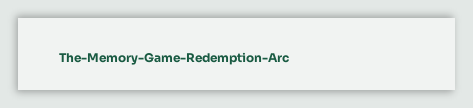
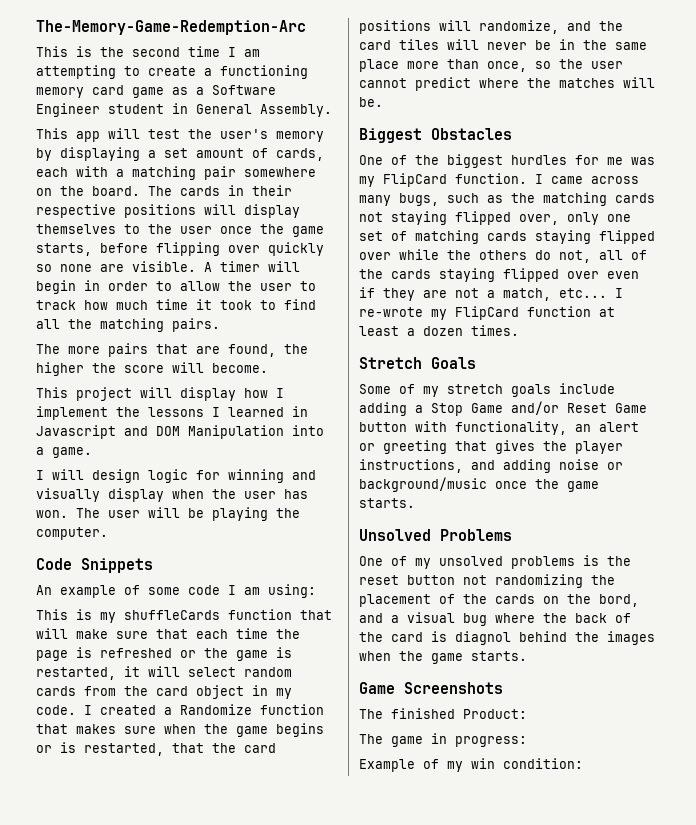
(289, 58) none -> [36,46,260,57] [36,65,308,79] [36,85,276,98] [36,103,332,117] [36,128,324,142] [36,147,324,161] [36,166,316,180] [36,185,292,196] [36,204,300,218] [36,224,324,237] [36,242,324,256] [36,261,300,272] [36,280,316,294] [36,299,316,310] [36,318,220,332] [36,343,308,357] [36,362,268,376] [36,387,284,401] [36,406,308,420] [36,425,324,439] [36,447,92,458] [36,469,316,483] [36,488,308,502] [36,507,300,521] [36,527,108,540] [36,558,153,573] [36,584,316,598] [36,609,332,623] [36,628,300,639] [36,647,292,661] [36,666,292,680] [36,685,292,699] [36,704,324,715] [36,723,324,737] [36,742,276,756] [359,20,623,34] [359,39,647,50] [359,59,623,72] [359,77,655,91] [359,97,383,107] [359,128,512,143] [359,154,655,168] [359,173,639,187] [359,192,655,206] [359,211,631,225] [359,230,655,244] [359,249,647,263] [359,268,639,282] [359,287,623,301] [359,306,615,320] [359,325,519,336] [359,357,476,369] [359,383,615,397] [359,401,647,416] [359,421,639,435] [359,440,623,454] [359,459,623,473] [359,477,599,492] [359,498,415,508] [359,529,512,541] [359,555,631,569] [359,574,615,588] [359,594,639,607] [359,612,631,626] [359,631,655,645] [359,651,527,664] [359,682,503,694] [359,708,527,719] [359,733,527,747] [359,758,583,772] // This is the second time I am attempting to create a functioning memory card game as a Software Engineer student in General Assembly. // This app will test the user's memory by displaying a set amount of cards, each with a matching pair somewhere on the board. The cards in their respective positions will display themselves to the user once the game starts, before flipping over quickly so none are visible. A timer will begin in order to allow the user to track how much time it took to find all the matching pairs. // The more pairs that are found, the higher the score will become. // This project will display how I implement the lessons I learned in Javascript and DOM Manipulation into a game. // I will design logic for winning and visually display when the user has won. The user will be playing the computer. // Code Snippets // An example of some code I am using: // This is my shuffleCards function that will make sure that each time the page is refreshed or the game is restarted, it will select random cards from the card object in my code. I created a Randomize function that makes sure when the game begins or is restarted, that the card positions will randomize, and the card tiles will never be in the same place more than once, so the user cannot predict where the matches will be. // Biggest Obstacles // One of the biggest hurdles for me was my FlipCard function. I came across many bugs, such as the matching cards not staying flipped over, only one set of matching cards staying flipped over while the others do not, all of the cards staying flipped over even if they are not a match, etc... I re-wrote my FlipCard function at least a dozen times. // Stretch Goals // Some of my stretch goals include adding a Stop Game and/or Reset Game button with functionality, an alert or greeting that gives the player instructions, and adding noise or background/music once the game starts. // Unsolved Problems // One of my unsolved problems is the reset button not randomizing the placement of the cards on the bord, and a visual bug where the back of the card is diagnol behind the images when the game starts. // Game Screenshots // The finished Product: // The game in progress: // Example of my win condition:

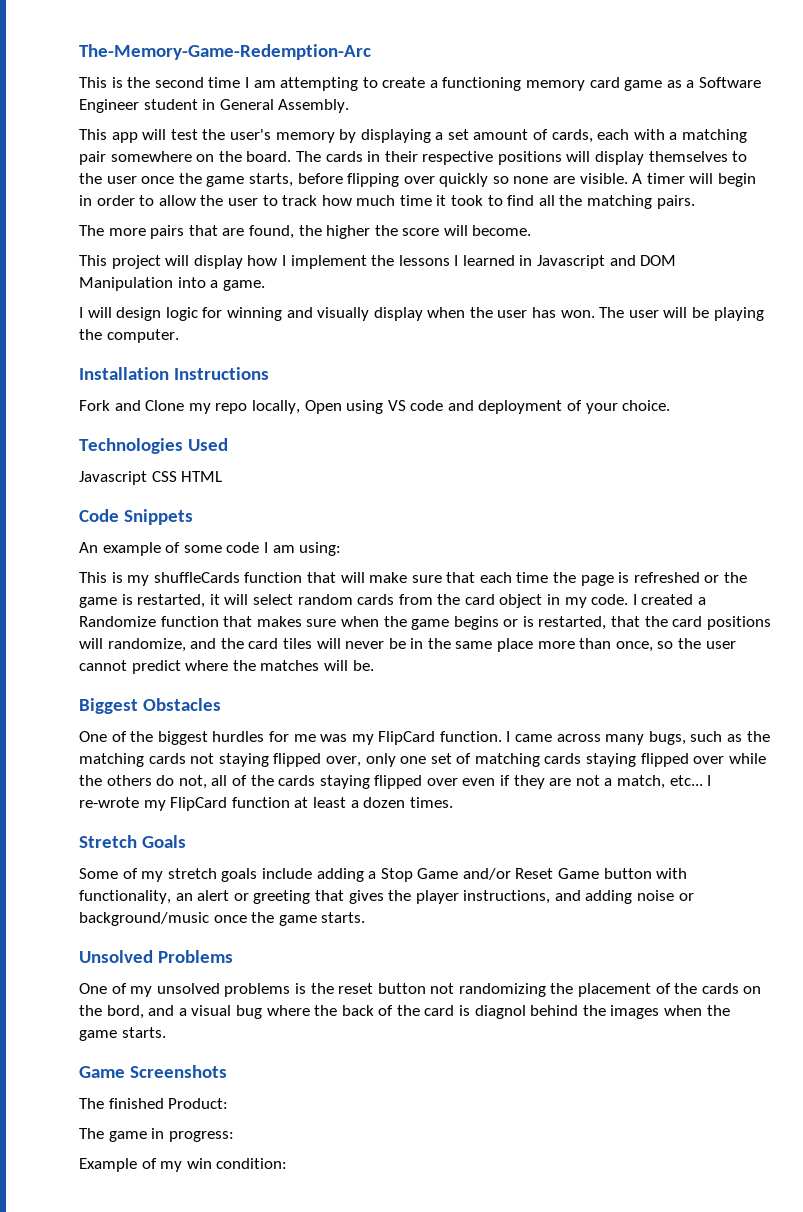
(108, 533) none -> [79,367,269,380] [79,400,671,414] [79,438,228,454] [79,471,223,485] // Installation Instructions // Fork and Clone my repo locally, Open using VS code and deployment of your choice. // Technologies Used // Javascript CSS HTML

